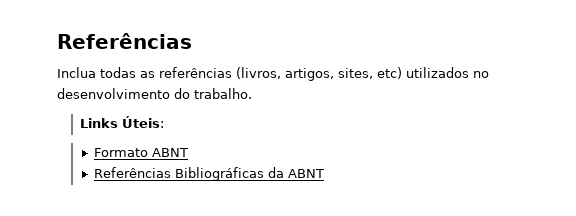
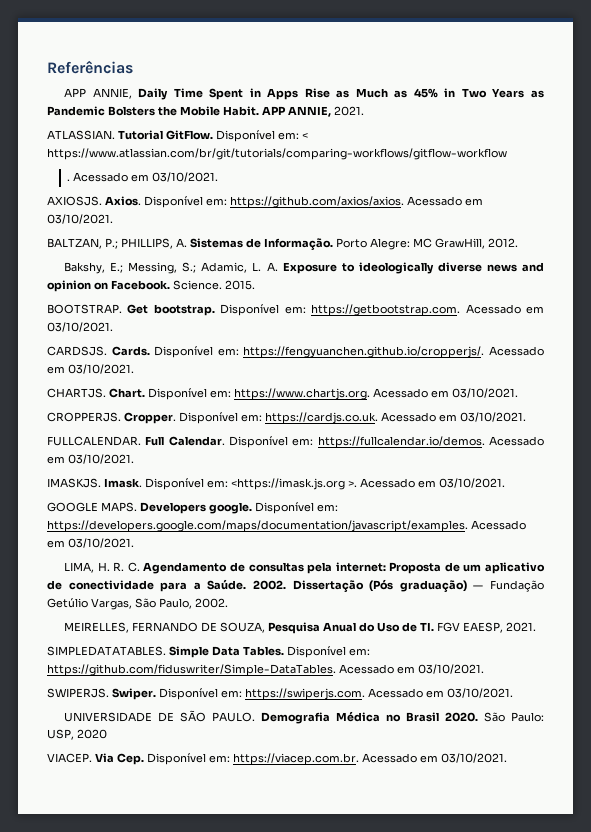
[57,67,489,81] [57,88,252,99] [79,116,164,128] [93,148,188,157] [93,167,324,181] Inclua todas as referências (livros, artigos, sites, etc) utilizados no desenvolvimento do trabalho. // Links Úteis: // Formato ABNT // Referências Bibliográficas da ABNT -> [64,88,545,100] [47,106,364,117] [47,130,308,142] [47,148,507,160] [67,172,219,182] [47,196,483,208] [47,214,113,224] [47,238,518,250] [64,262,544,274] [47,280,255,292] [47,304,544,316] [47,322,113,332] [47,346,544,358] [47,364,134,374] [47,388,518,400] [47,412,526,424] [47,436,544,448] [47,454,134,464] [47,478,505,490] [47,502,338,514] [47,520,526,532] [47,538,134,548] [64,562,545,574] [47,579,544,592] [47,598,228,610] [64,622,537,634] [47,646,370,658] [47,664,484,676] [47,688,513,700] [64,710,545,724] [47,729,107,740] [47,753,507,765] APP ANNIE, Daily Time Spent in Apps Rise as Much as 45% in Two Years as Pandemic Bolsters the Mobile Habit. APP ANNIE, 2021. // ATLASSIAN. Tutorial GitFlow. Disponível em: < https://www.atlassian.com/br/git/tutorials/comparing-workflows/gitflow-workflow // . Acessado em 03/10/2021. // AXIOSJS. Axios. Disponível em: https://github.com/axios/axios. Acessado em 03/10/2021. // BALTZAN, P.; PHILLIPS, A. Sistemas de Informação. Porto Alegre: MC GrawHill, 2012. // Bakshy, E.; Messing, S.; Adamic, L. A. Exposure to ideologically diverse news and opinion on Facebook. Science. 2015. // BOOTSTRAP. Get bootstrap. Disponível em: https://getbootstrap.com. Acessado em 03/10/2021. // CARDSJS. Cards. Disponível em: https://fengyuanchen.github.io/cropperjs/. Acessado em 03/10/2021. // CHARTJS. Chart. Disponível em: https://www.chartjs.org. Acessado em 03/10/2021. // CROPPERJS. Cropper. Disponível em: https://cardjs.co.uk. Acessado em 03/10/2021. // FULLCALENDAR. Full Calendar. Disponível em: https://fullcalendar.io/demos. Acessado em 03/10/2021. // IMASKJS. Imask. Disponível em: <https://imask.js.org >. Acessado em 03/10/2021. // GOOGLE MAPS. Developers google. Disponível em: https://developers.google.com/maps/documentation/javascript/examples. Acessado em 03/10/2021. // LIMA, H. R. C. Agendamento de consultas pela internet: Proposta de um aplicativo de conectividade para a Saúde. 2002. Dissertação (Pós graduação) — Fundação Getúlio Vargas, São Paulo, 2002. // MEIRELLES, FERNANDO DE SOUZA, Pesquisa Anual do Uso de TI. FGV EAESP, 2021. // SIMPLEDATATABLES. Simple Data Tables. Disponível em: https://github.com/fiduswriter/Simple-DataTables. Acessado em 03/10/2021. // SWIPERJS. Swiper. Disponível em: https://swiperjs.com. Acessado em 03/10/2021. // UNIVERSIDADE DE SÃO PAULO. Demografia Médica no Brasil 2020. São Paulo: USP, 2020 // VIACEP. Via Cep. Disponível em: https://viacep.com.br. Acessado em 03/10/2021.

